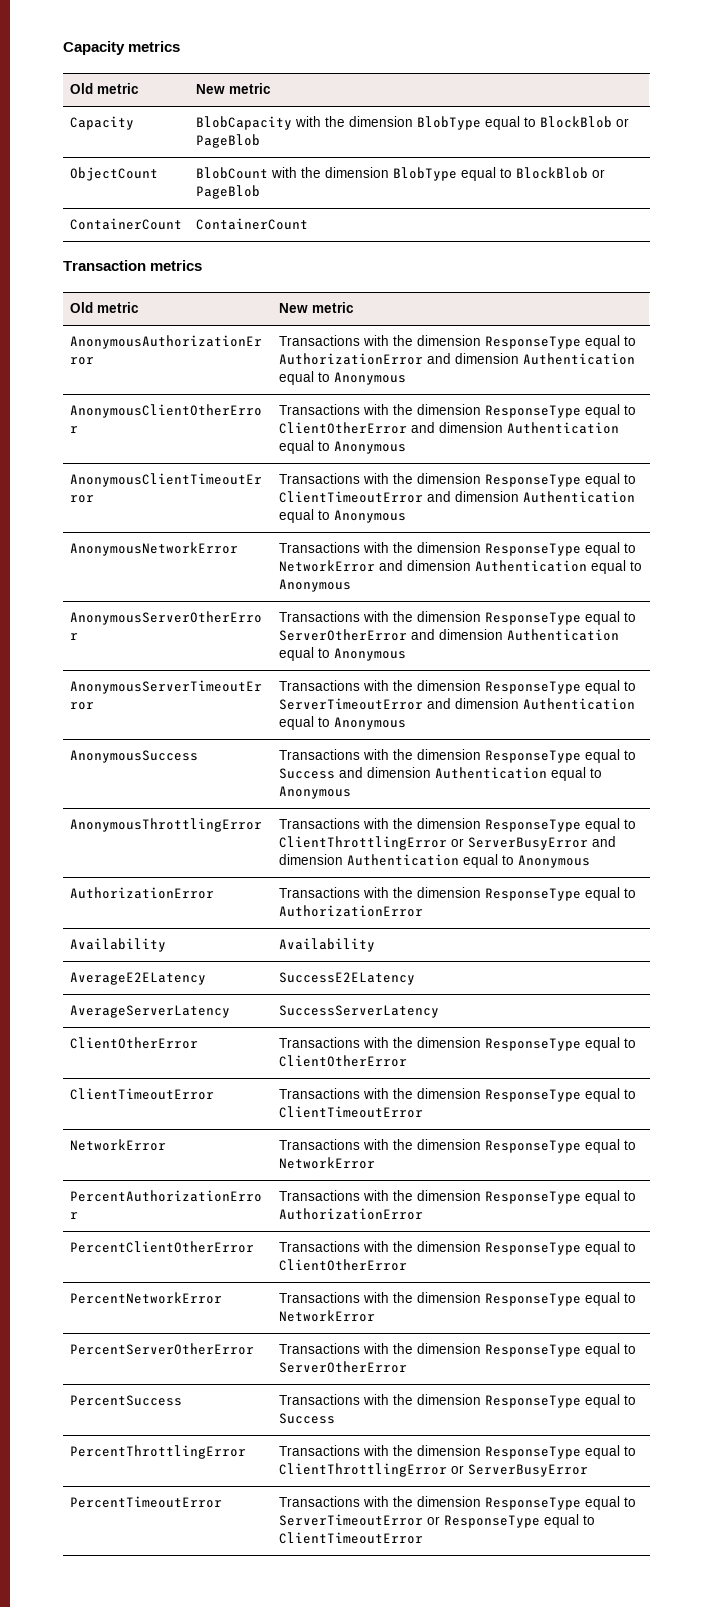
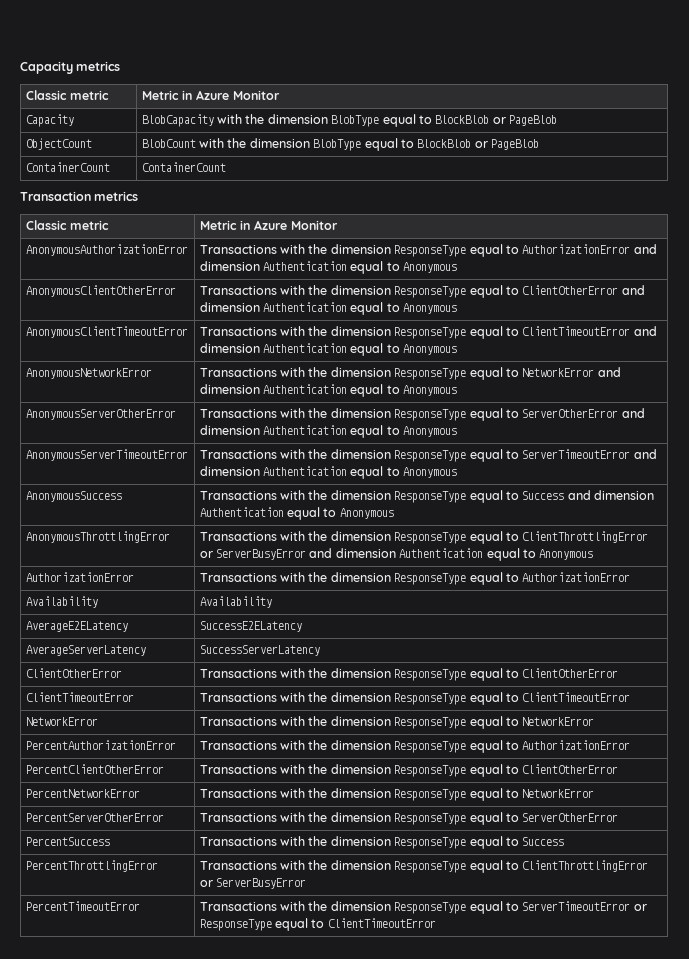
[69,83,139,94] [195,83,271,94] Old metric | New metric -> [25,90,109,100] [141,90,280,100] Classic metric | Metric in Azure Monitor
[69,302,139,313] [278,302,354,313] Old metric | New metric -> [25,220,109,230] [199,220,338,230] Classic metric | Metric in Azure Monitor

